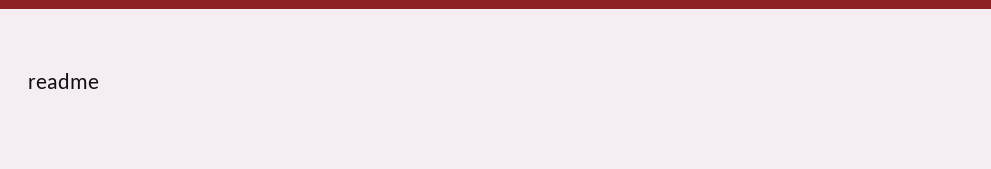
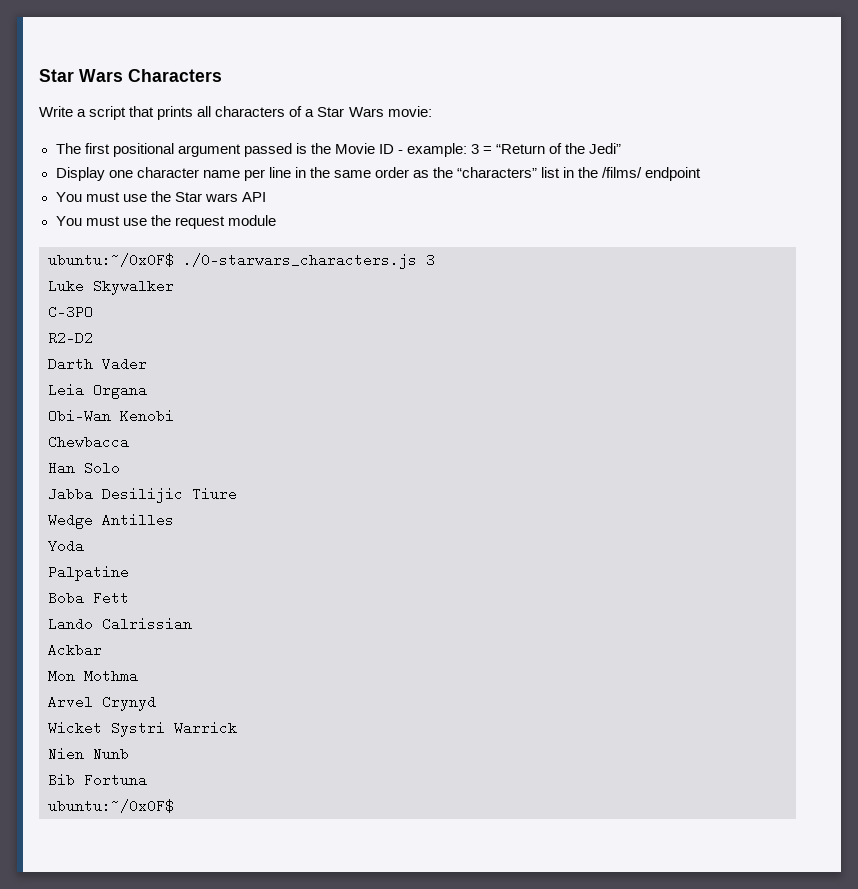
[28,73,99,89] readme -> [39,69,222,82] [39,106,432,120] [55,143,622,157] [55,167,702,181] [55,191,266,202] [55,215,276,229] [48,253,435,269] [48,279,174,295] [48,305,93,319] [48,331,93,345] [48,357,147,371] [48,383,147,399] [48,409,174,423] [48,435,129,449] [48,461,120,475] [48,487,237,503] [48,513,174,529] [48,539,84,553] [48,565,129,581] [48,591,129,605] [48,617,192,631] [48,643,102,657] [48,669,138,683] [48,695,156,711] [48,721,237,737] [48,747,129,761] [48,773,147,787] [48,799,174,813] Star Wars Characters // Write a script that prints all characters of a Star Wars movie: // The first positional argument passed is the Movie ID - example: 3 = “Return of the Jedi” // Display one character name per line in the same order as the “characters” list in the /films/ endpoint // You must use the Star wars API // You must use the request module // ubuntu:~/0x0F$ ./0-starwars_characters.js 3 // Luke Skywalker // C-3PO // R2-D2 // Darth Vader // Leia Organa // Obi-Wan Kenobi // Chewbacca // Han Solo // Jabba Desilijic Tiure // Wedge Antilles // Yoda // Palpatine // Boba Fett // Lando Calrissian // Ackbar // Mon Mothma // Arvel Crynyd // Wicket Systri Warrick // Nien Nunb // Bib Fortuna // ubuntu:~/0x0F$

